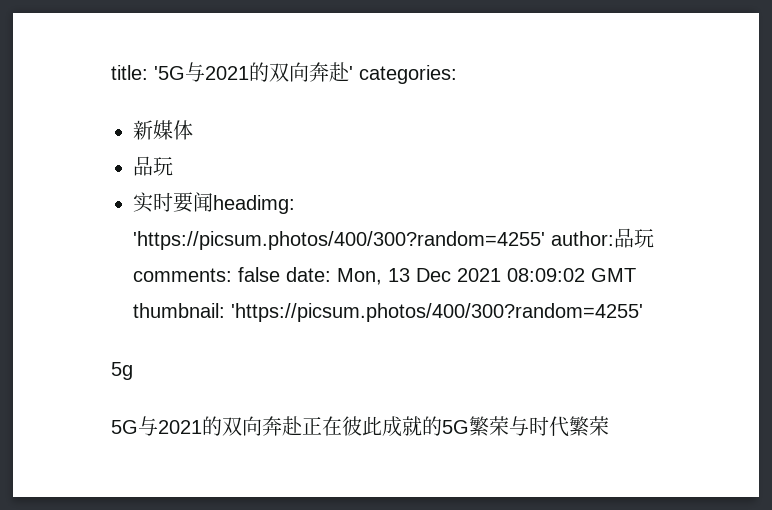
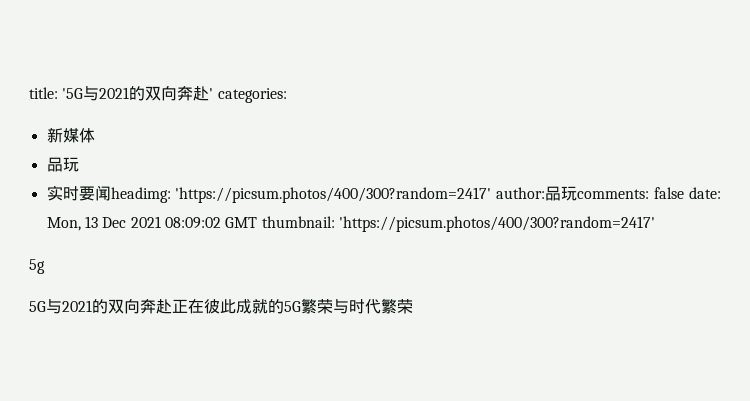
[133,231,545,250] 'https://picsum.photos/400/300?random=4255' -> [175,187,492,203] 'https://picsum.photos/400/300?random=2417'
[231,303,643,322] 'https://picsum.photos/400/300?random=4255' -> [338,216,655,232] 'https://picsum.photos/400/300?random=2417'

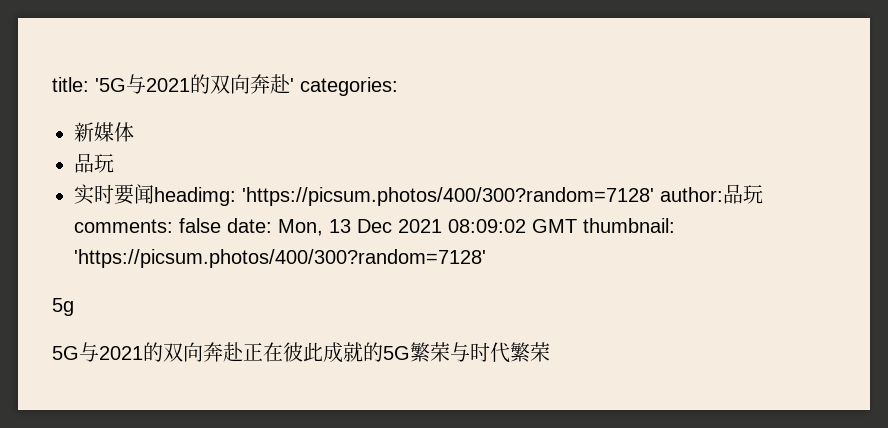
[175,187,492,203] 'https://picsum.photos/400/300?random=2417' -> [242,187,654,206] 'https://picsum.photos/400/300?random=7128'
[338,216,655,232] 'https://picsum.photos/400/300?random=2417' -> [74,249,486,268] 'https://picsum.photos/400/300?random=7128'

